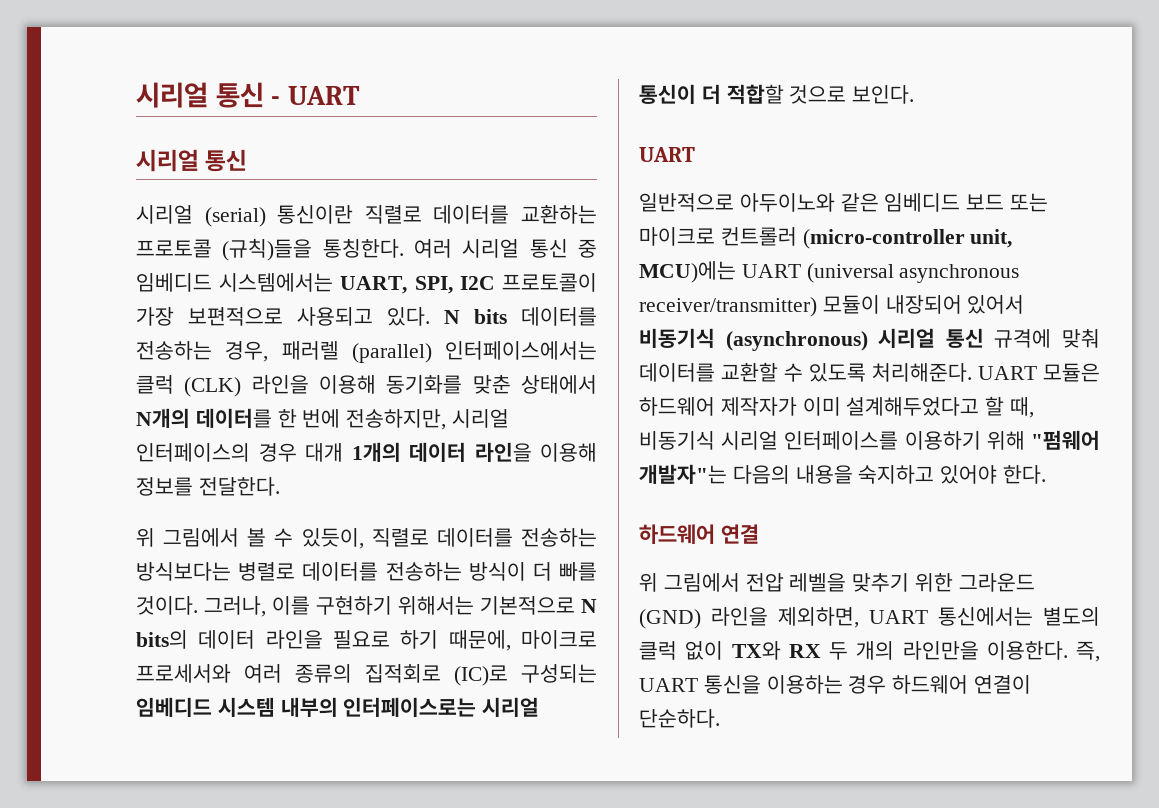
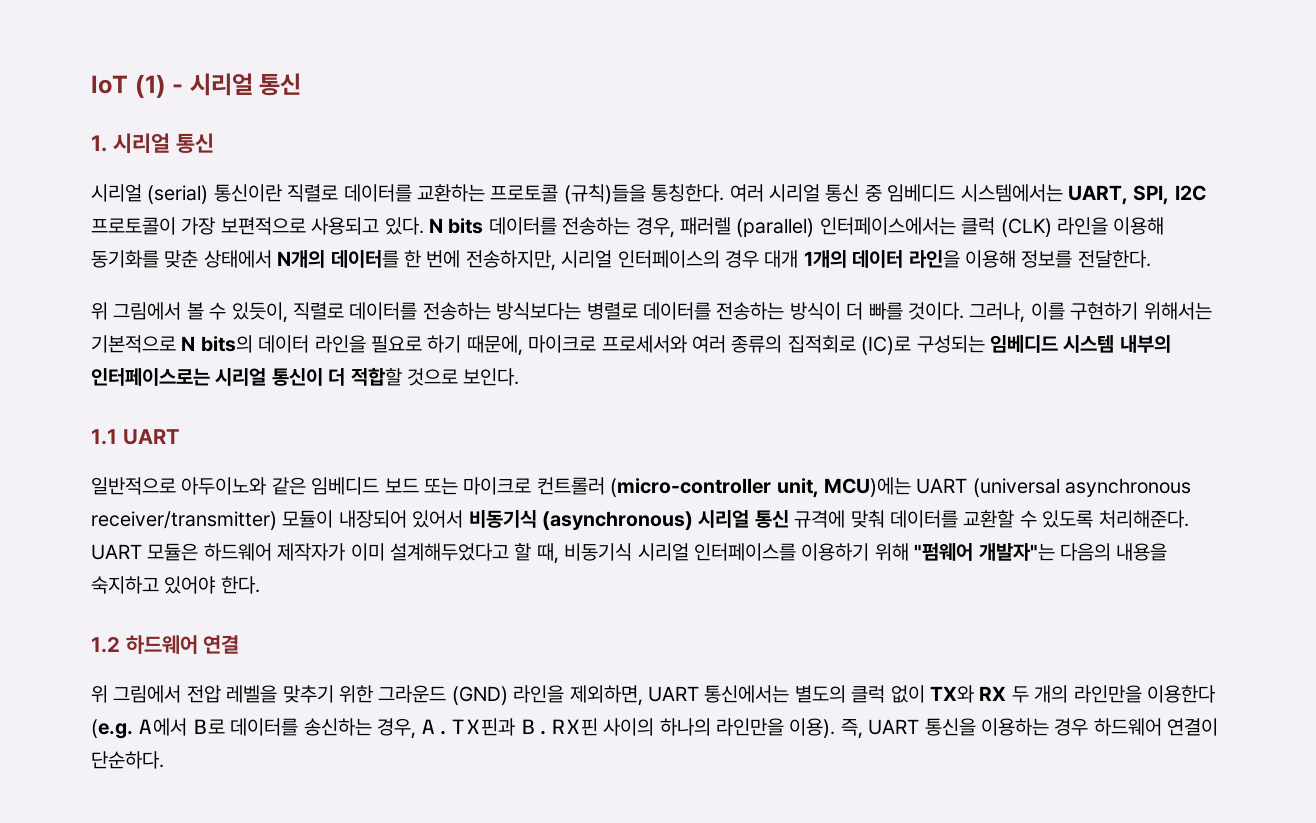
[136,82,360,108] 시리얼 통신 - UART // -> [91,73,302,98] [91,135,107,152] IoT (1) - 시리얼 통신 // 1.
(915, 94) none -> [91,429,117,445] 1.1
(1047, 474) none -> [91,636,120,653] 1.2
[986,641,1068,660] 이용한다. -> [1146,685,1216,703] [91,718,836,739] 이용한다 (e.g. A에서 B로 데이터를 송신하는 경우, A.TX핀과 B.RX핀 사이의 하나의 라인만을 이용).

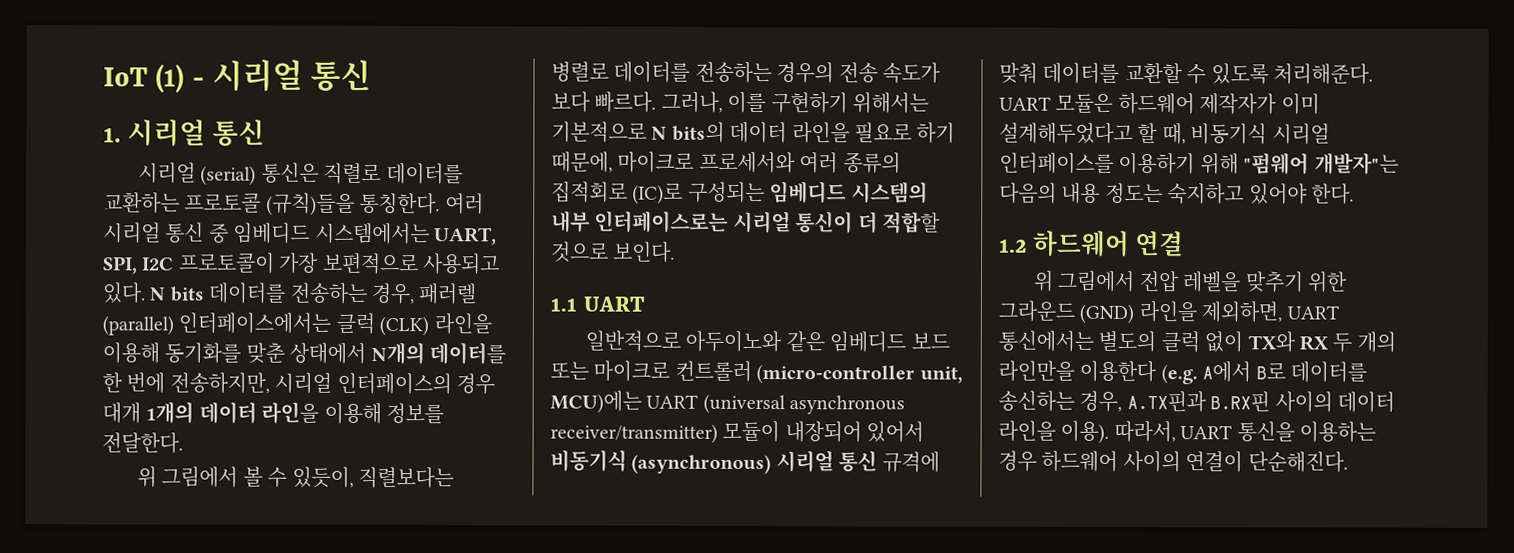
[213,184,282,202] 통신이란 -> [260,162,319,184] 통신은
[293,302,964,320] 직렬로 데이터를 전송하는 방식보다는 병렬로 데이터를 전송하는 방식이 더 빠를 것이다. -> [357,466,454,489] [551,61,941,84] [551,91,657,113] 직렬보다는 병렬로 데이터를 전송하는 경우의 전송 속도가 보다 빠르다.
[1063,335,1171,353] 시스템 내부의 -> [850,181,928,204] [551,210,590,233] 시스템의 내부
[1116,543,1168,561] 내용을 -> [1061,182,1163,204] 내용 정도는
[659,718,863,739] 하나의 라인만을 이용). 즉, -> [1337,391,1395,413] [998,420,1176,444] 데이터 라인을 이용). 따라서,
[1167,718,1219,736] [91,751,164,769] 연결이 단순하다. -> [1122,450,1348,473] 사이의 연결이 단순해진다.

